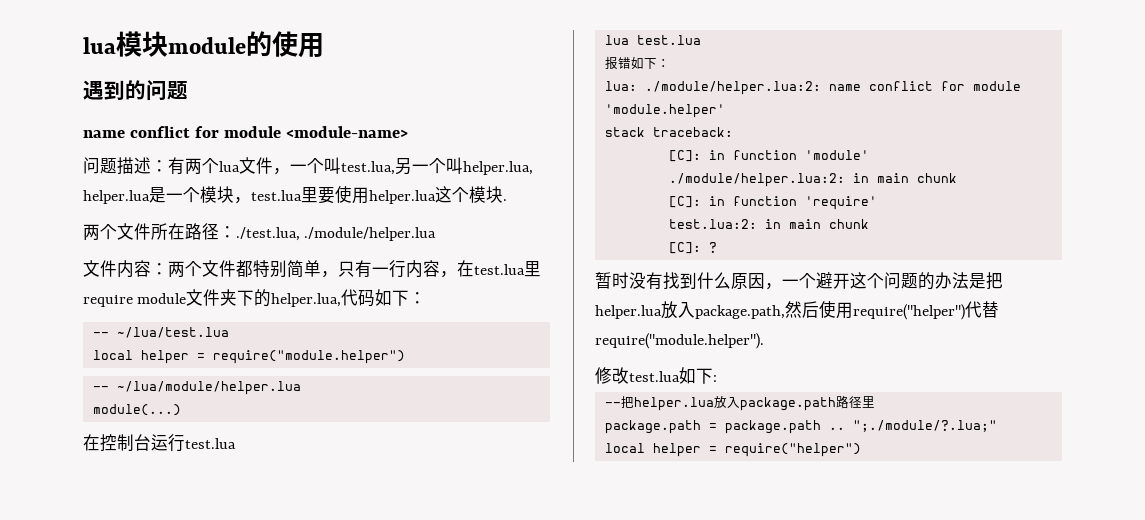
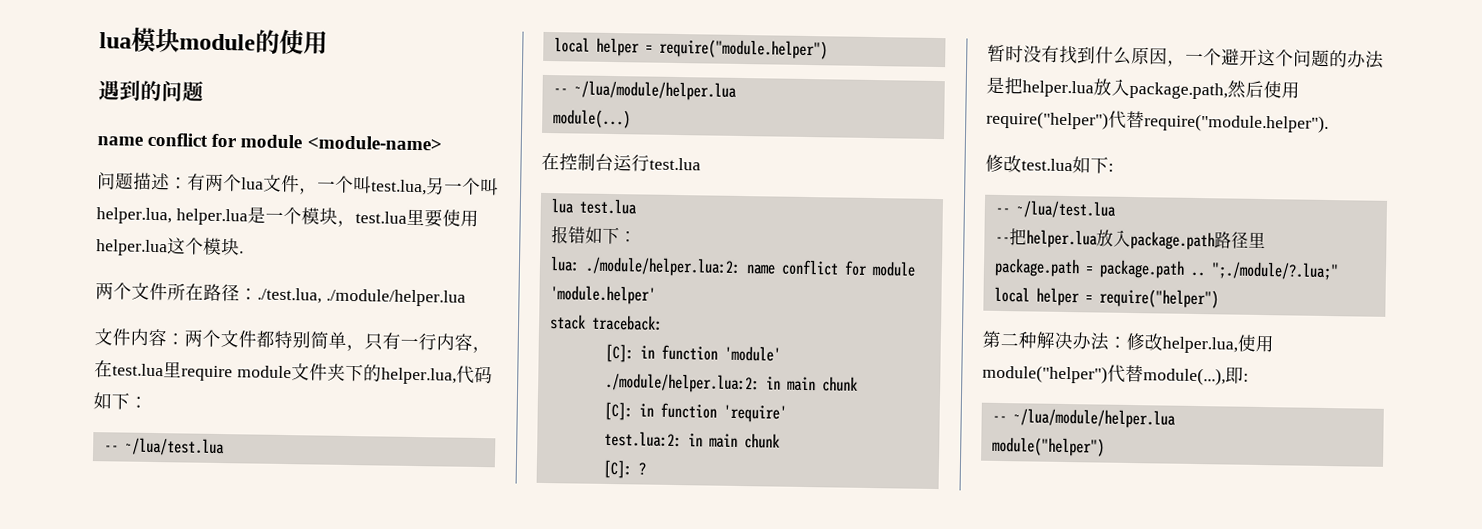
(717, 378) none -> [994,200,1117,219] // -- ~/lua/test.lua
(861, 450) none -> [982,330,1274,354] [982,364,1249,386] [991,408,1176,429] [991,436,1105,457] // 第二种解决办法：修改helper.lua,使用module("helper")代替module(...),即: // -- ~/lua/module/helper.lua // module("helper")

